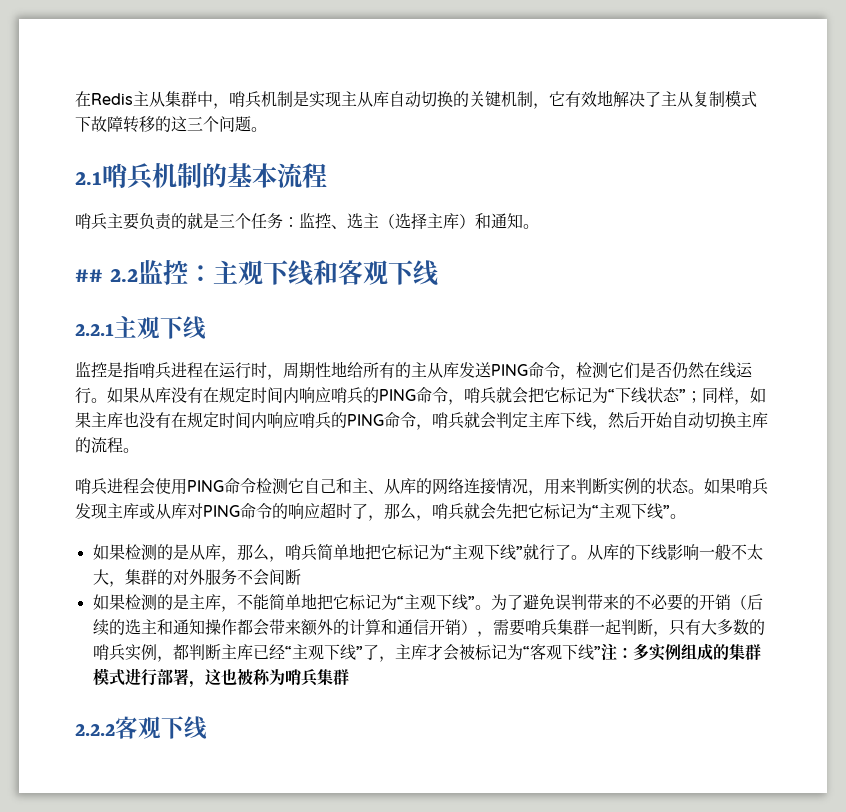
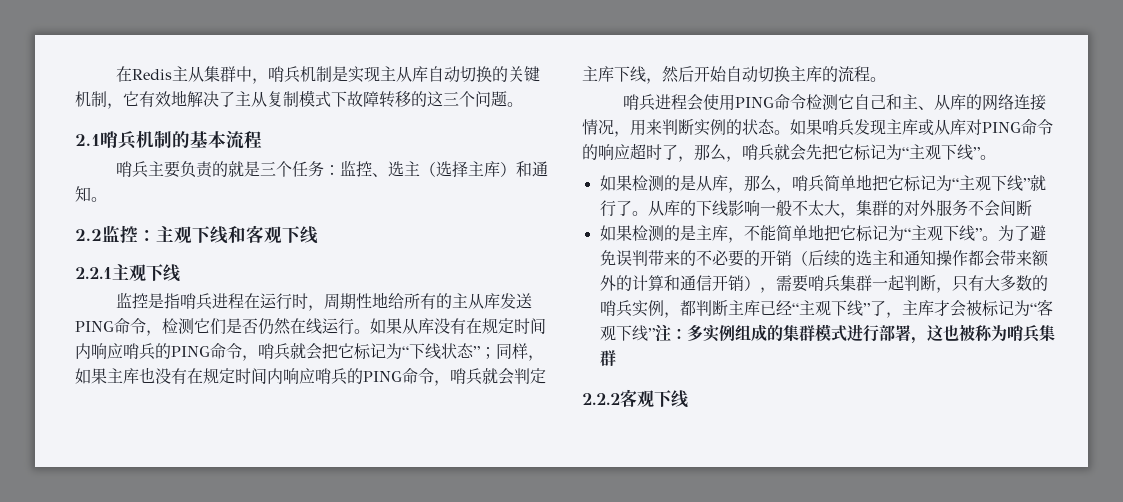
[75,269,103,282] ## -> (107, 199) none

